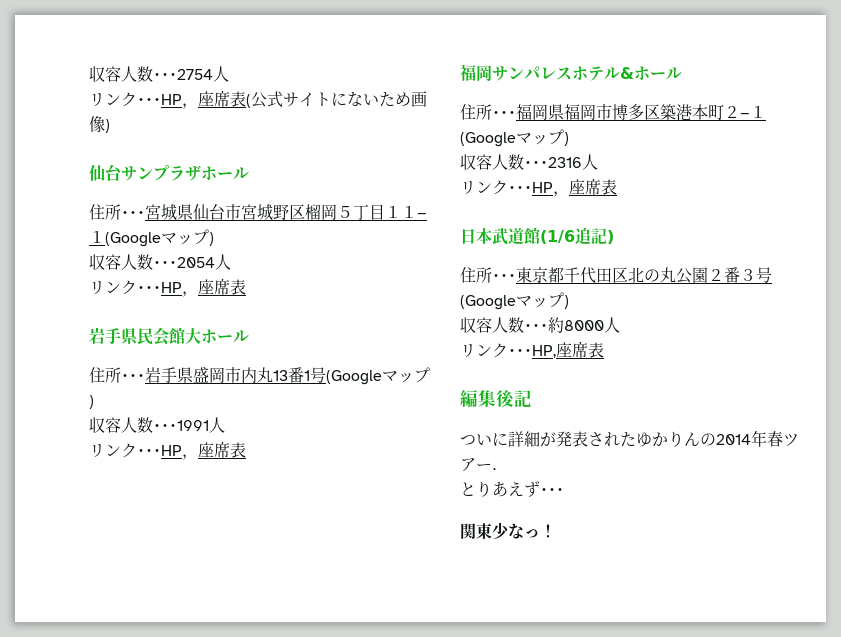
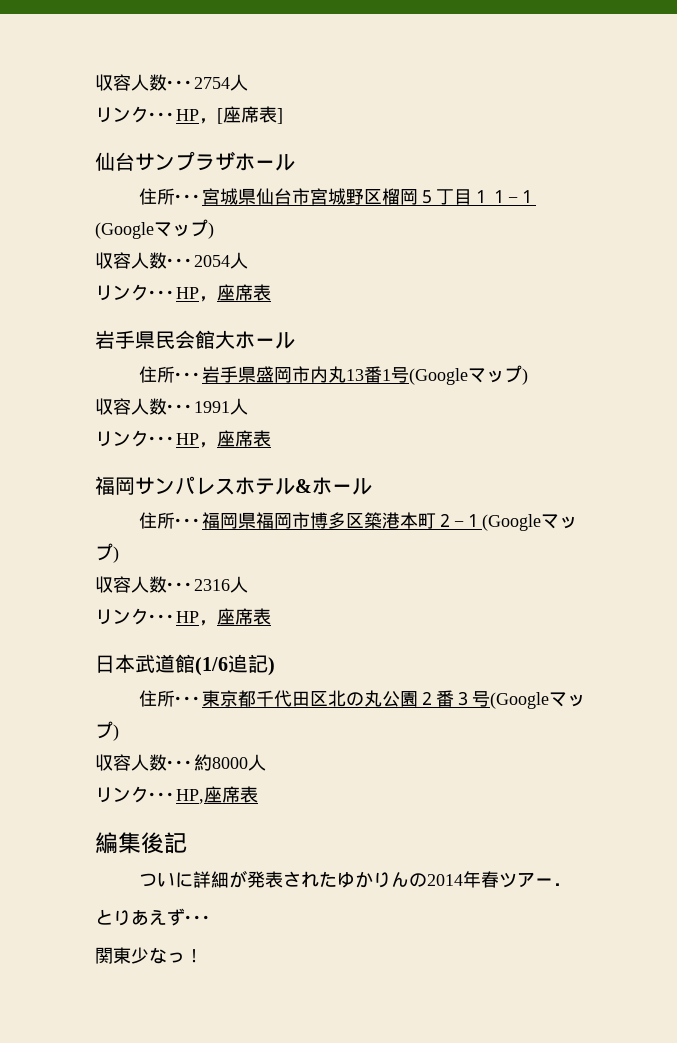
[198,90,427,108] [89,116,110,133] 座席表(公式サイトにないため画像) -> [217,106,283,124] [座席表]

